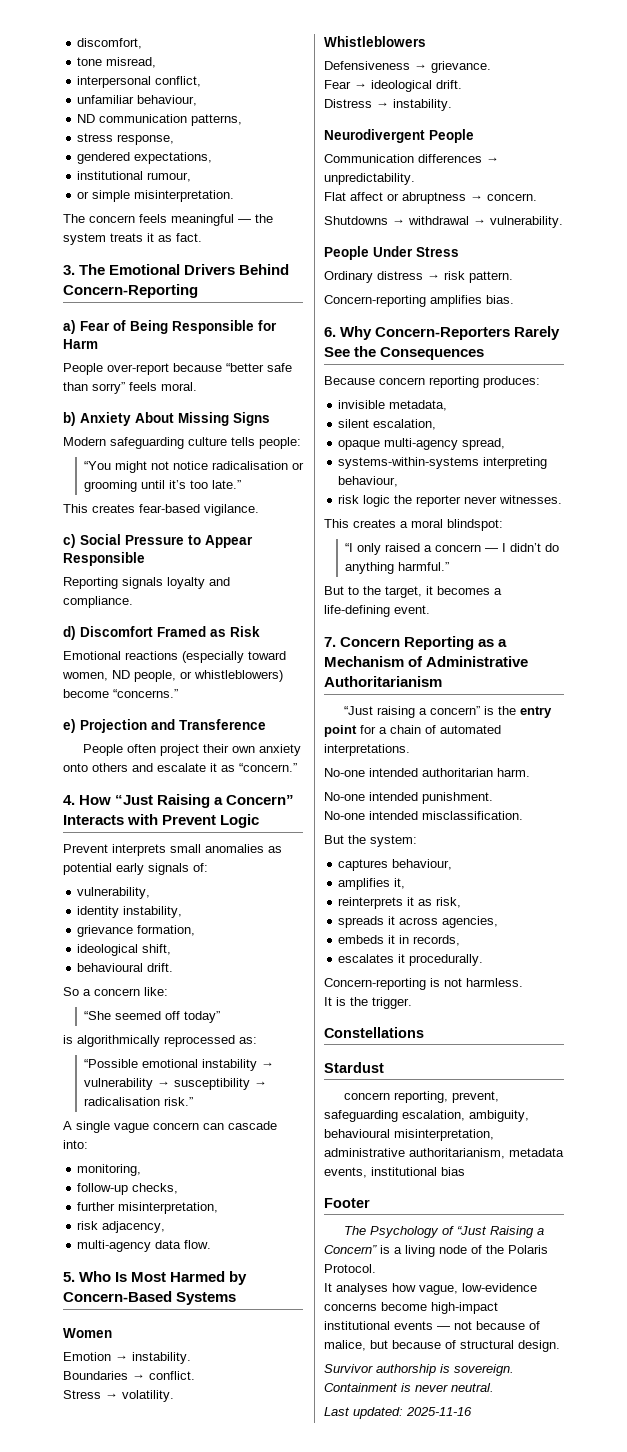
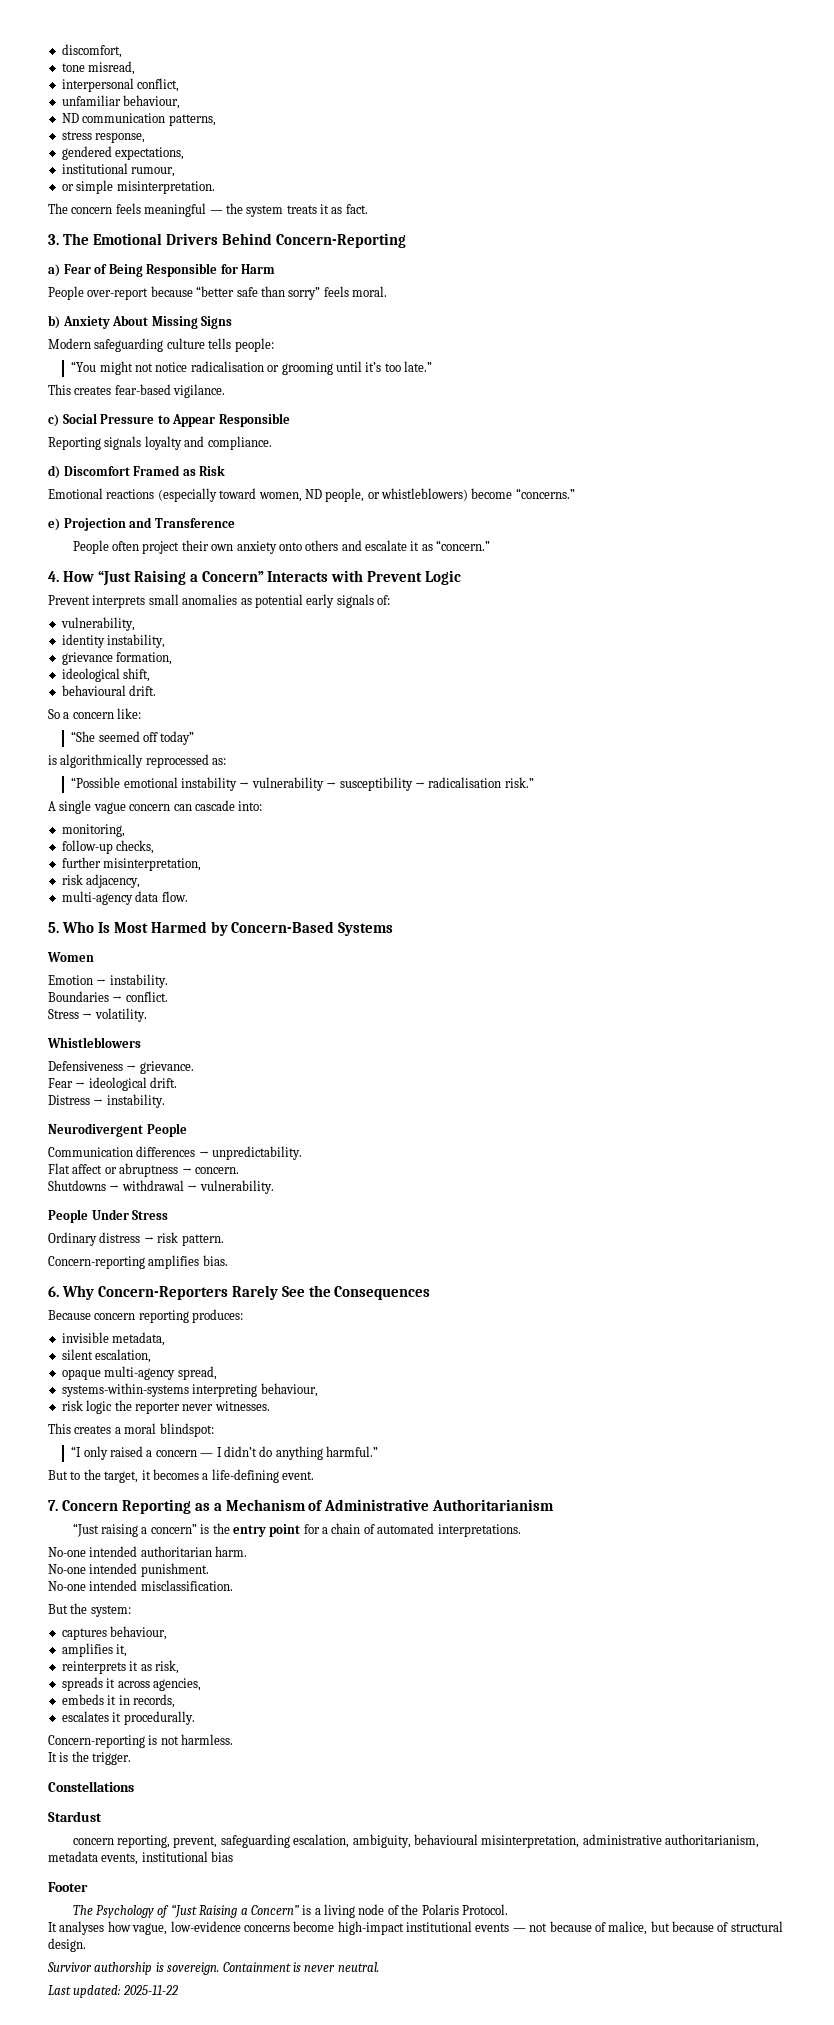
[406,1407,472,1416] 2025-11-16 -> [122,1985,178,1995] 2025-11-22

